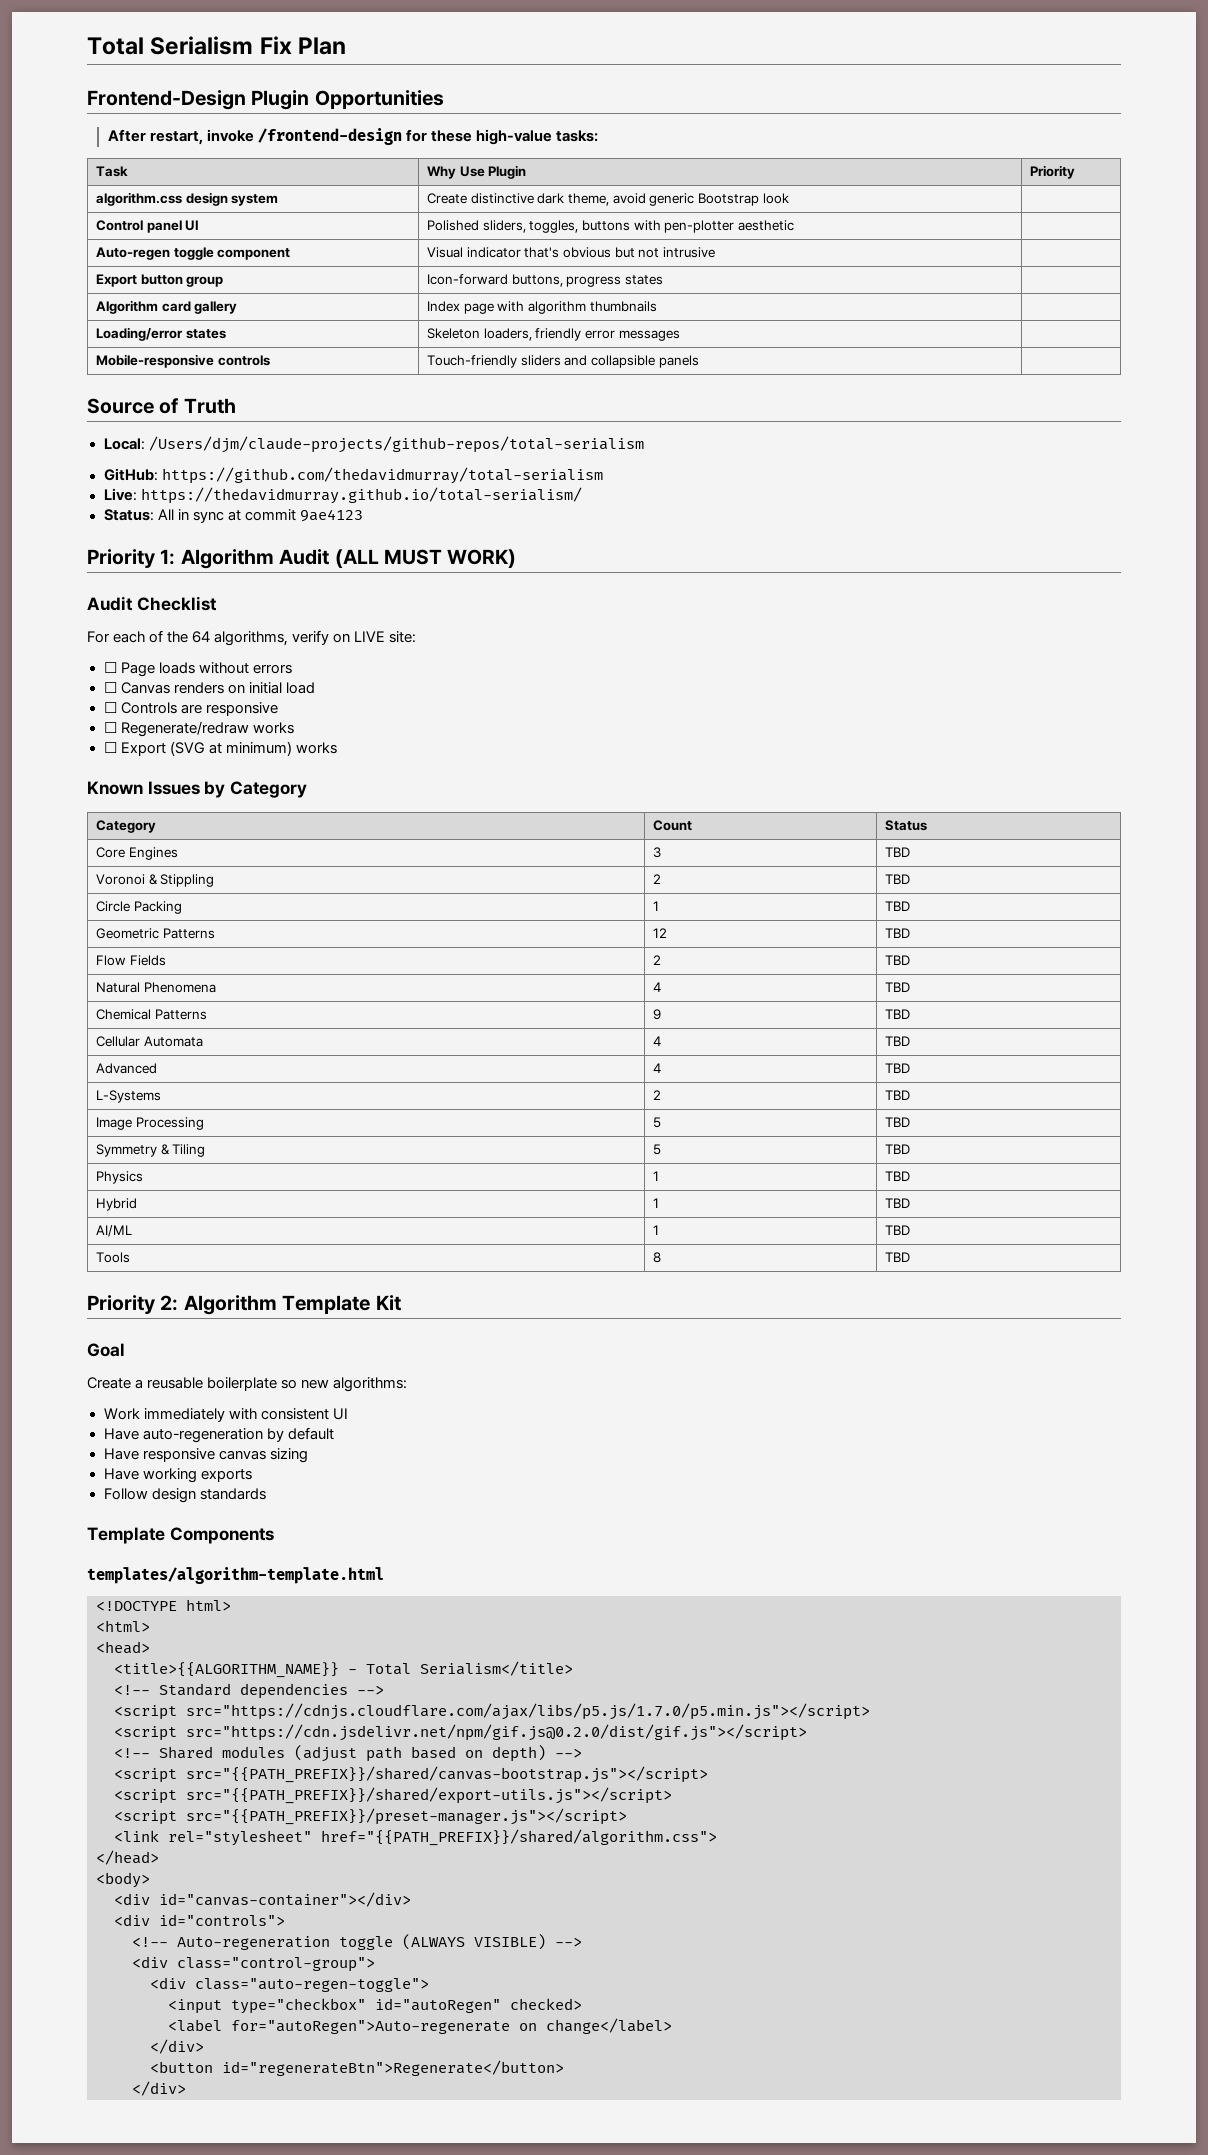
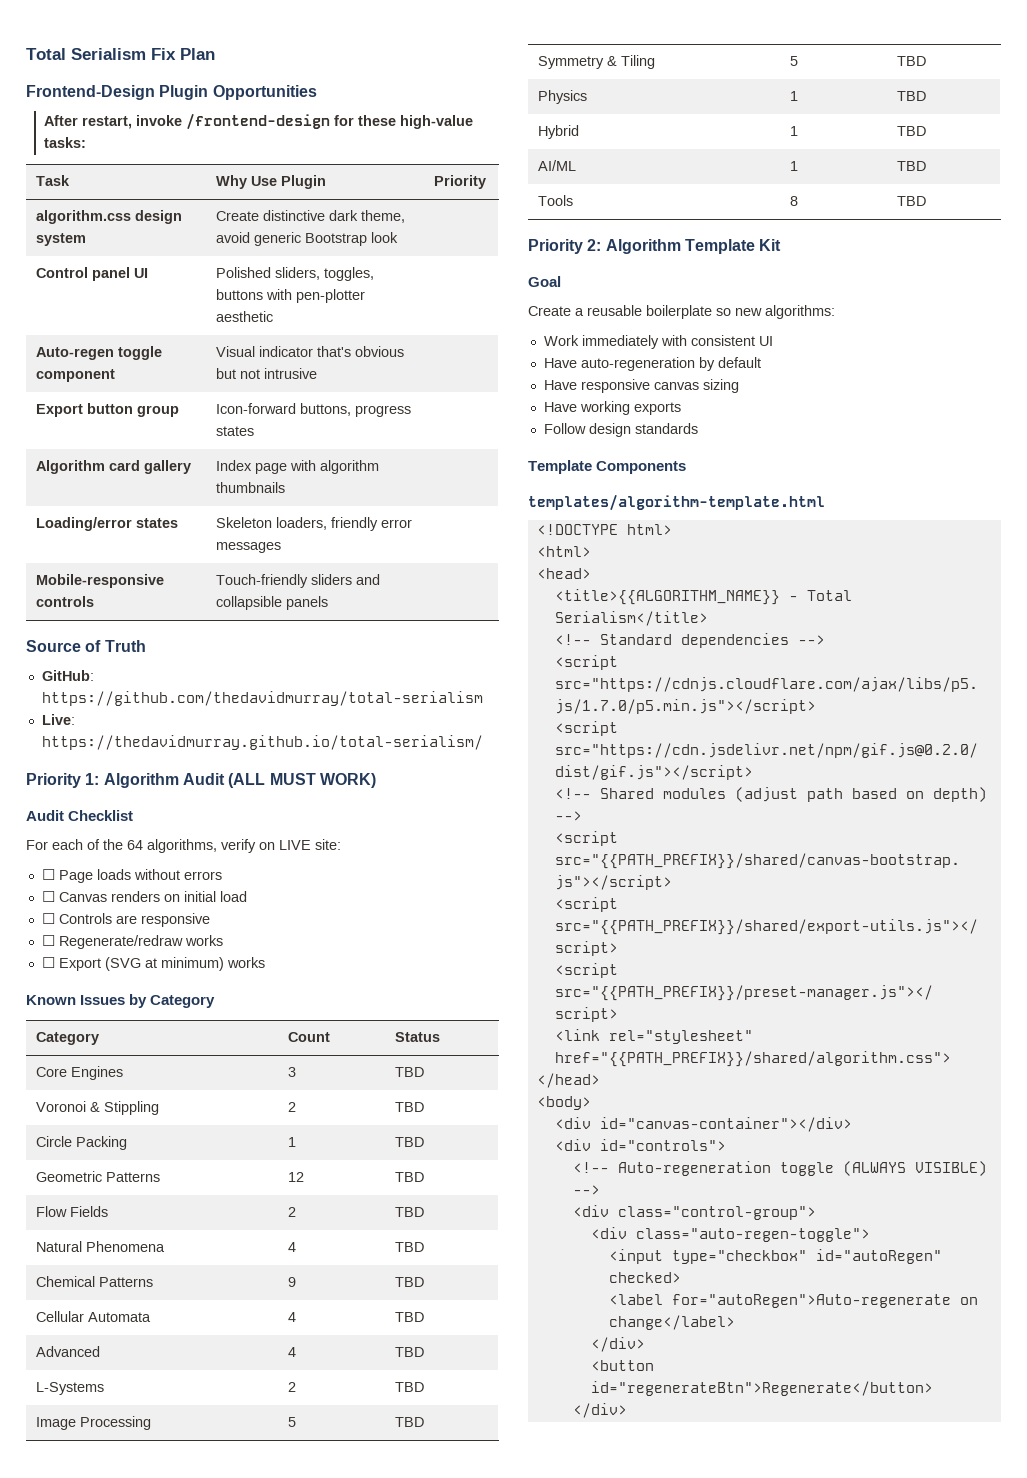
[103,436,644,453] // Local: /Users/djm/claude-projects/github-repos/total-serialism -> (146, 646) none
[103,509,363,523] // Status: All in sync at commit 9ae4123 -> (483, 742) none

